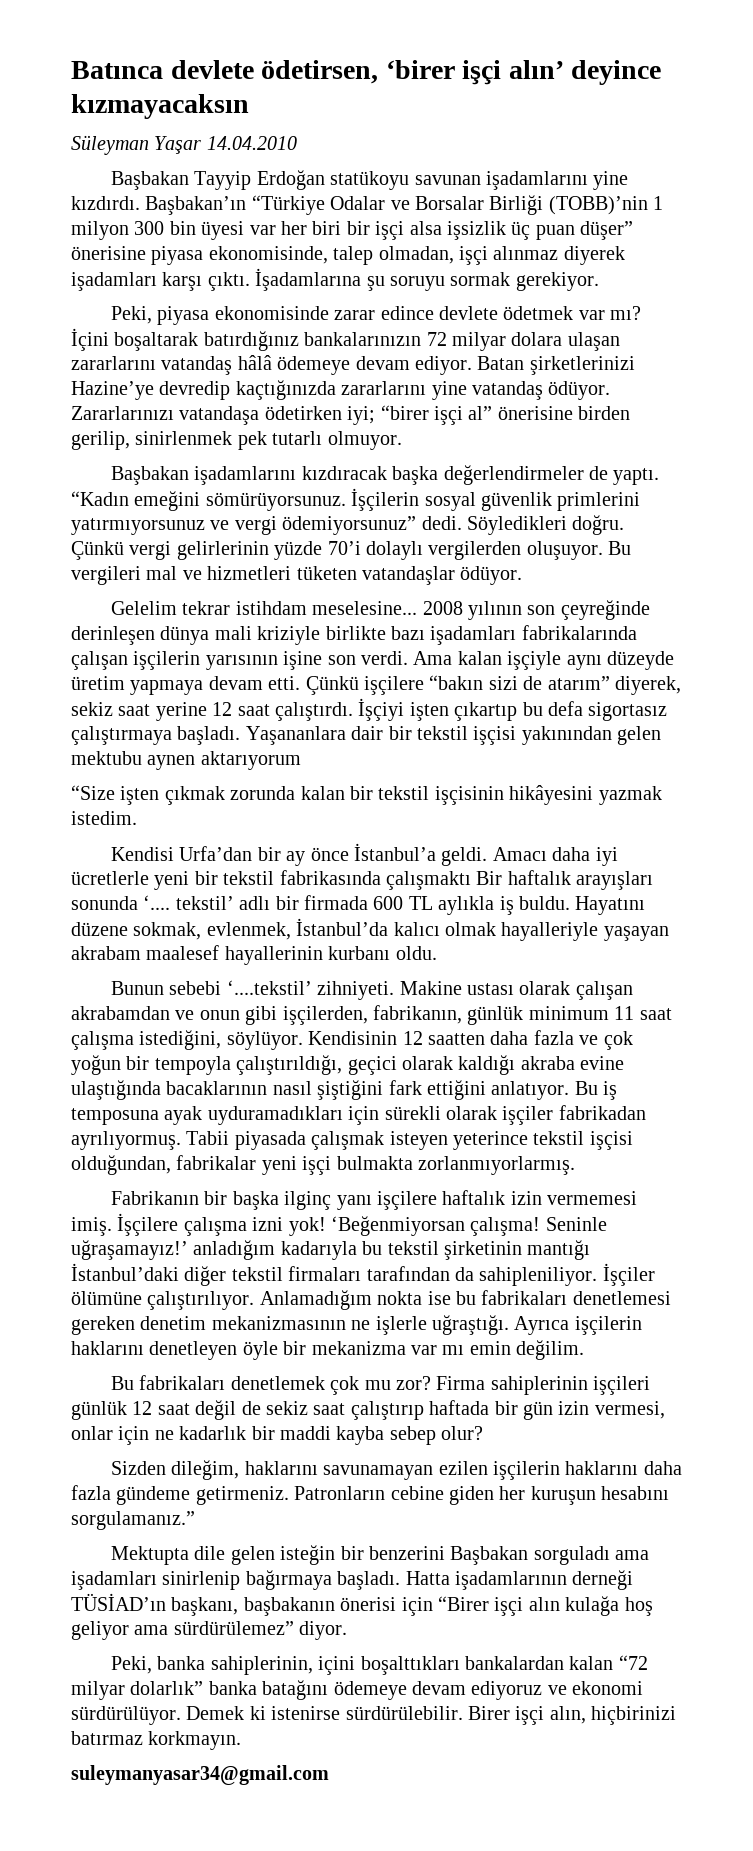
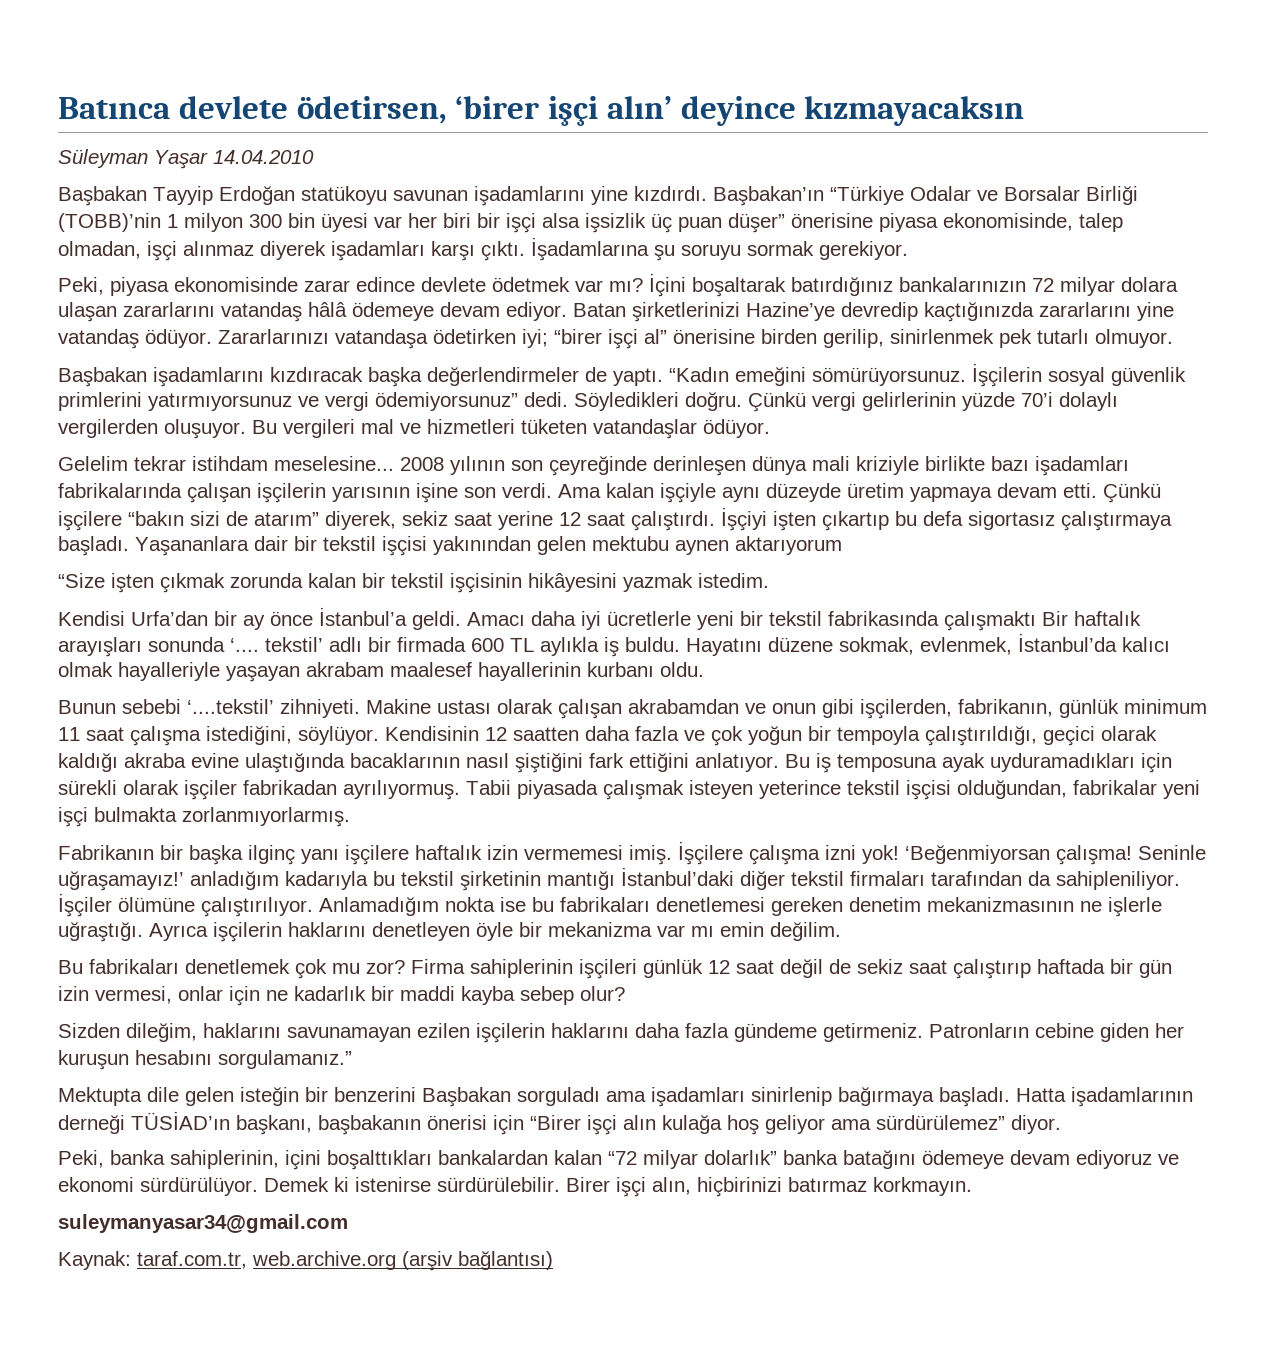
(329, 1775) none -> [58,1251,553,1271] // Kaynak: taraf.com.tr, web.archive.org (arşiv bağlantısı)

